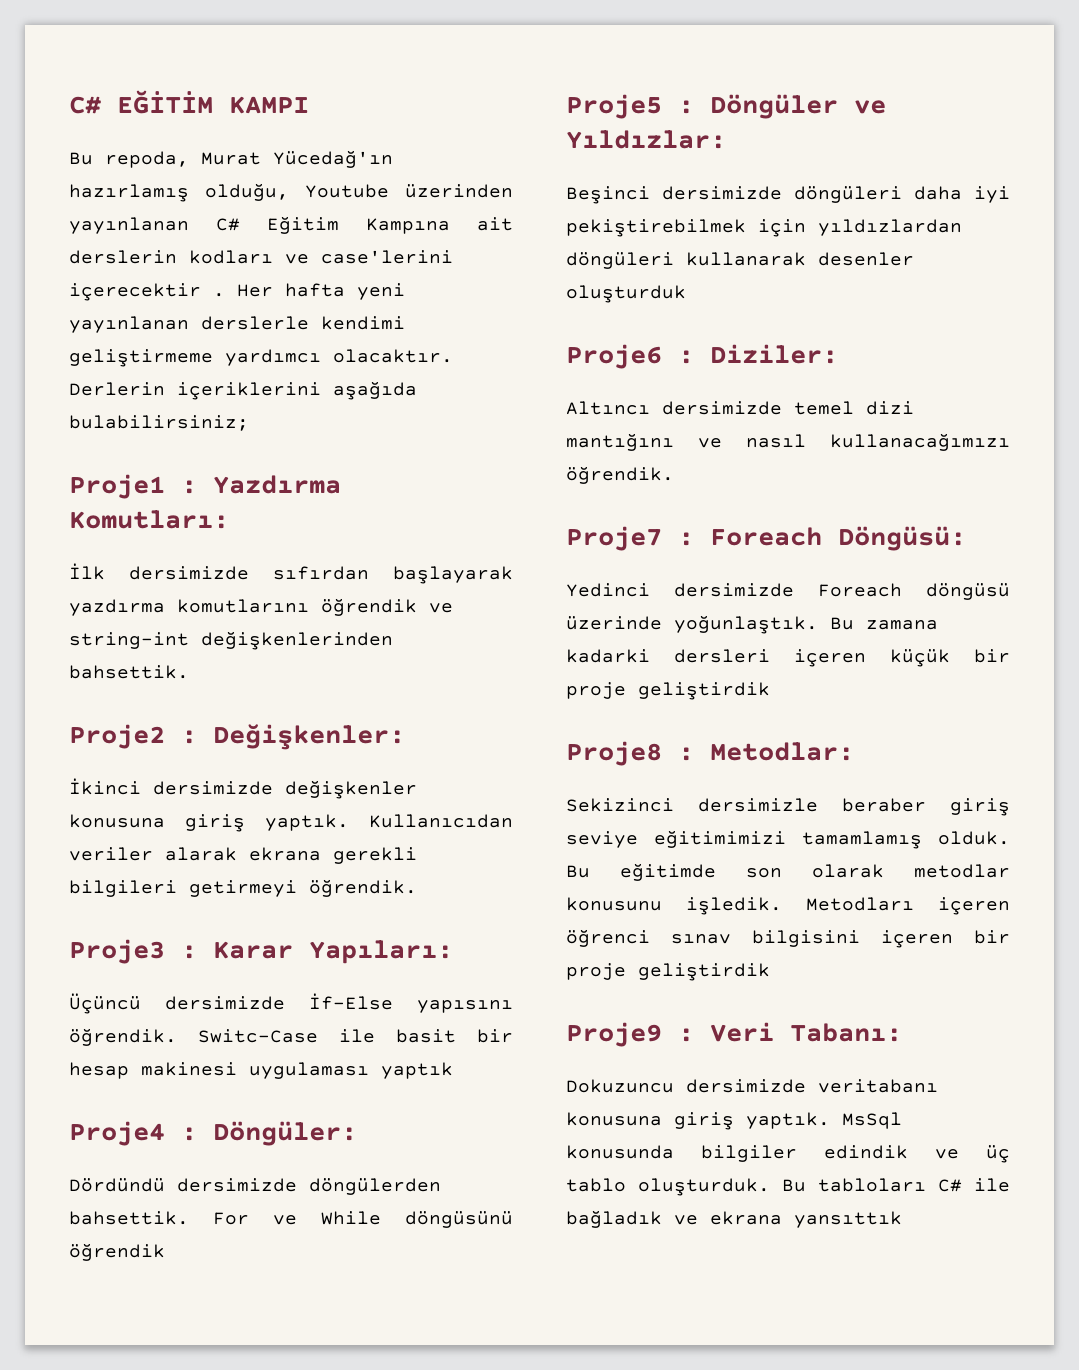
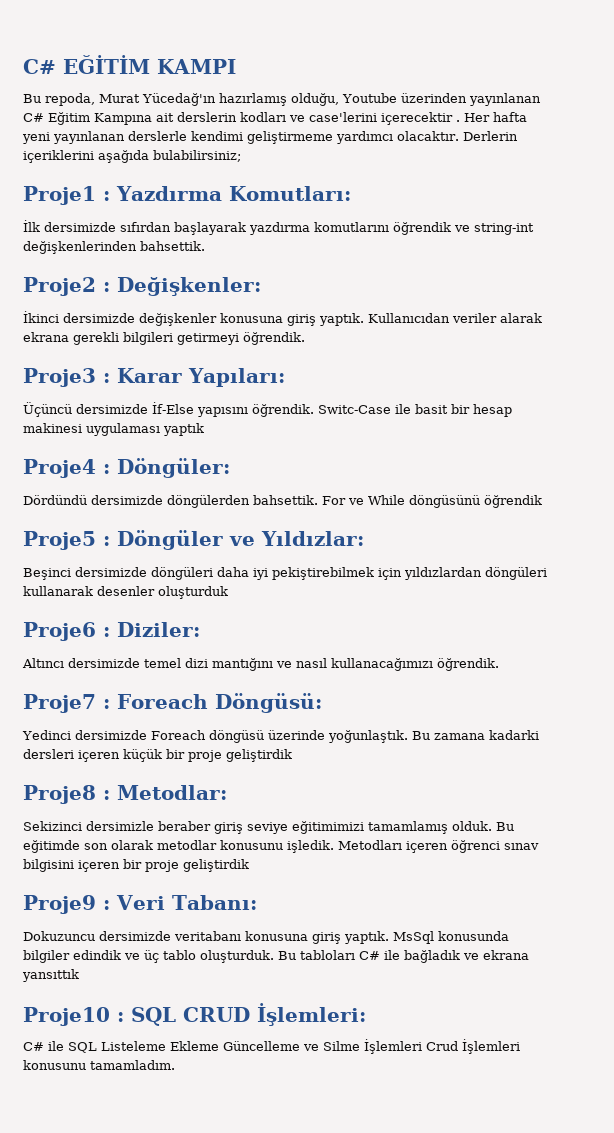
(902, 1219) none -> [23,1003,366,1026] [23,1039,520,1054] [23,1060,175,1070] // Proje10 : SQL CRUD İşlemleri: // C# ile SQL Listeleme Ekleme Güncelleme ve Silme İşlemleri Crud İşlemleri konusunu tamamladım.

